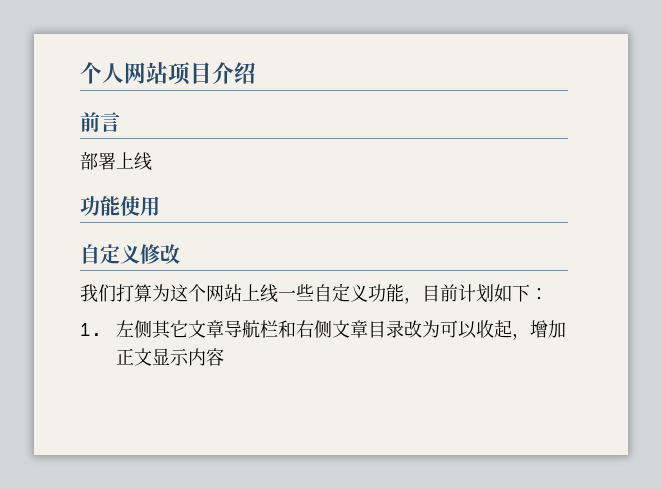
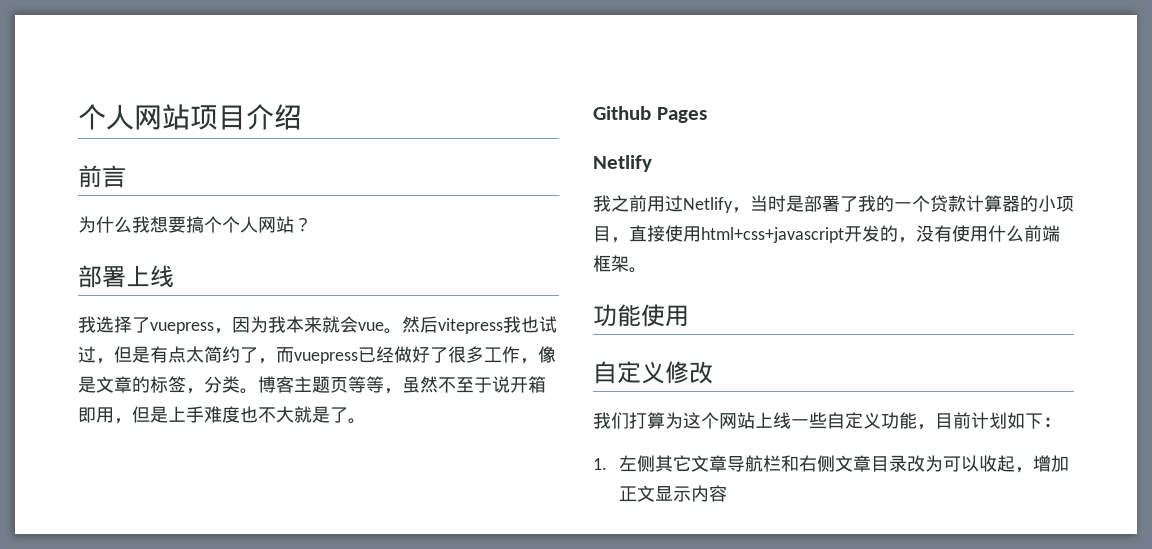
[80,152,152,171] 部署上线 -> [78,216,312,233] [78,265,174,288] [78,316,557,334] [78,346,556,364] [78,376,546,394] [78,406,366,424] [593,106,707,123] [593,155,652,172] [593,195,1074,213] [593,225,1060,243] [593,255,647,273] 为什么我想要搞个个人网站？ // 部署上线 // 我选择了vuepress，因为我本来就会vue。然后vitepress我也试过，但是有点太简约了，而vuepress已经做好了很多工作，像是文章的标签，分类。博客主题页等等，虽然不至于说开箱即用，但是上手难度也不大就是了。 // Github Pages // Netlify // 我之前用过Netlify，当时是部署了我的一个贷款计算器的小项目，直接使用html+css+javascript开发的，没有使用什么前端框架。

